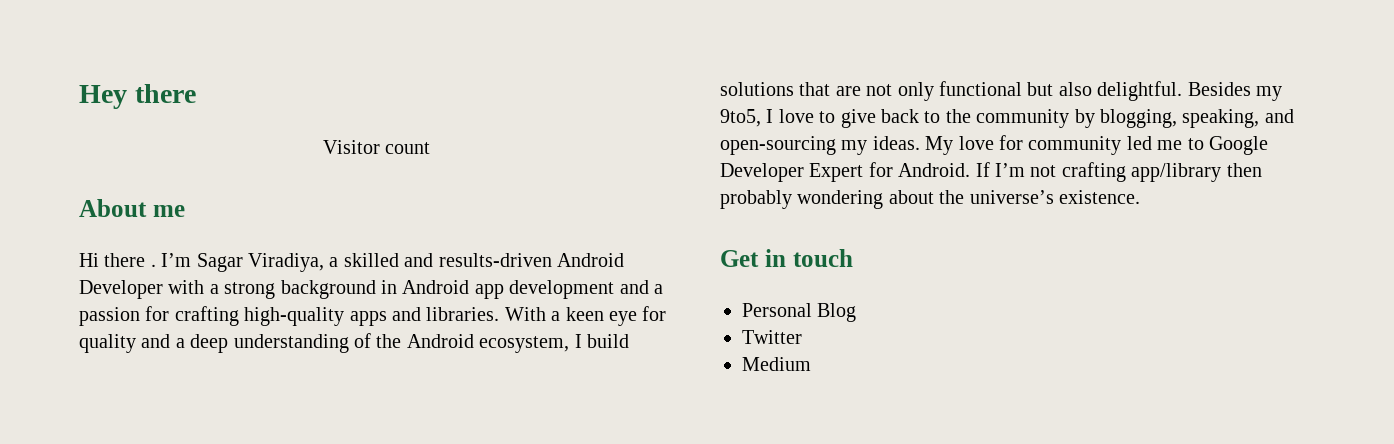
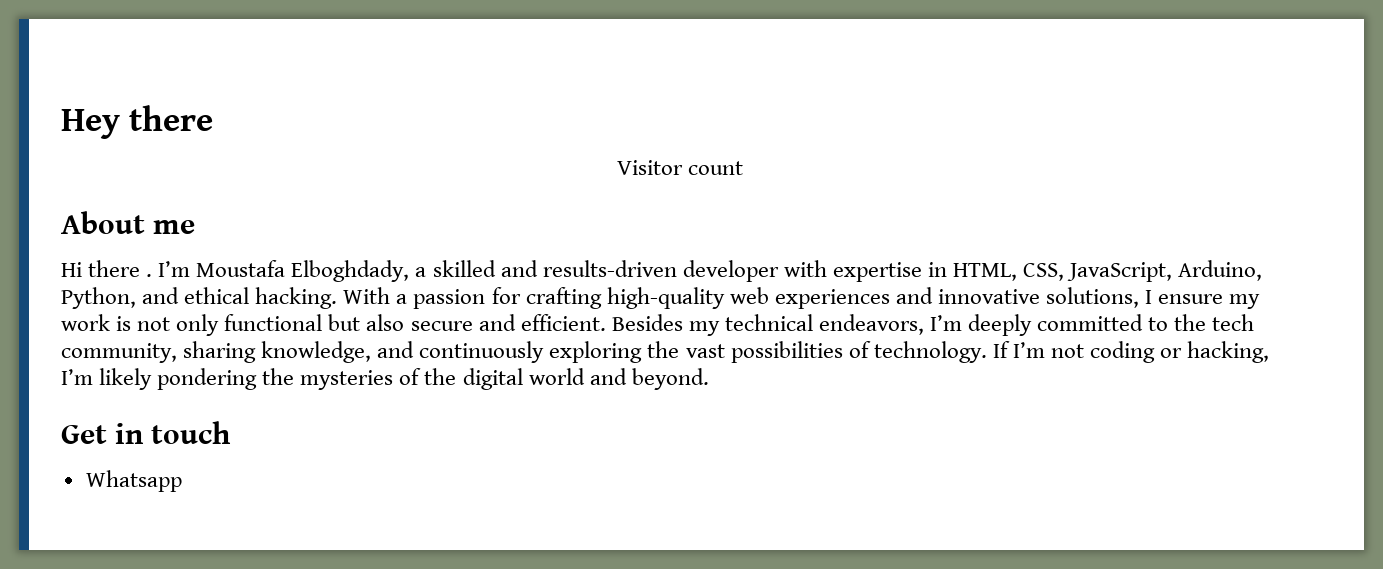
[196,253,324,272] Sagar Viradiya, -> [196,260,410,282] Moustafa Elboghdady,
[557,253,624,267] [79,280,649,299] Android Developer with a strong background in Android app development and -> [682,260,1263,282] [61,287,391,309] developer with expertise in HTML, CSS, JavaScript, Arduino, Python, and ethical hacking. With
[349,306,667,326] [79,333,629,353] [720,82,861,96] apps and libraries. With a keen eye for quality and a deep understanding of the Android ecosystem, I build solutions that are -> [729,287,1261,309] [61,314,132,331] web experiences and innovative solutions, I ensure my work is
[1097,81,1282,101] [720,109,1294,128] [720,135,1268,155] [720,162,1262,182] [720,190,1140,209] delightful. Besides my 9to5, I love to give back to the community by blogging, speaking, and open-sourcing my ideas. My love for community led me to Google Developer Expert for Android. If I’m not crafting app/library then probably wondering about the universe’s existence. -> [410,314,1255,336] [61,341,1270,363] [61,368,709,390] secure and efficient. Besides my technical endeavors, I’m deeply committed to the tech community, sharing knowledge, and continuously exploring the vast possibilities of technology. If I’m not coding or hacking, I’m likely pondering the mysteries of the digital world and beyond.
[742,303,857,322] [742,330,802,344] [742,357,811,371] Personal Blog // Twitter // Medium -> [85,470,182,492] Whatsapp

